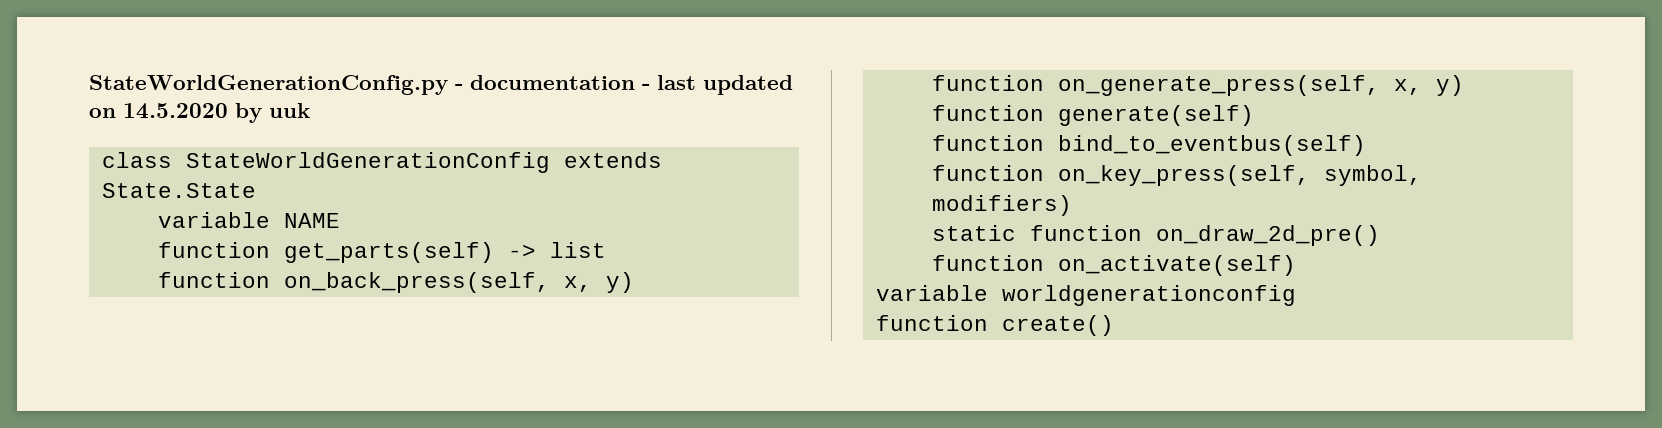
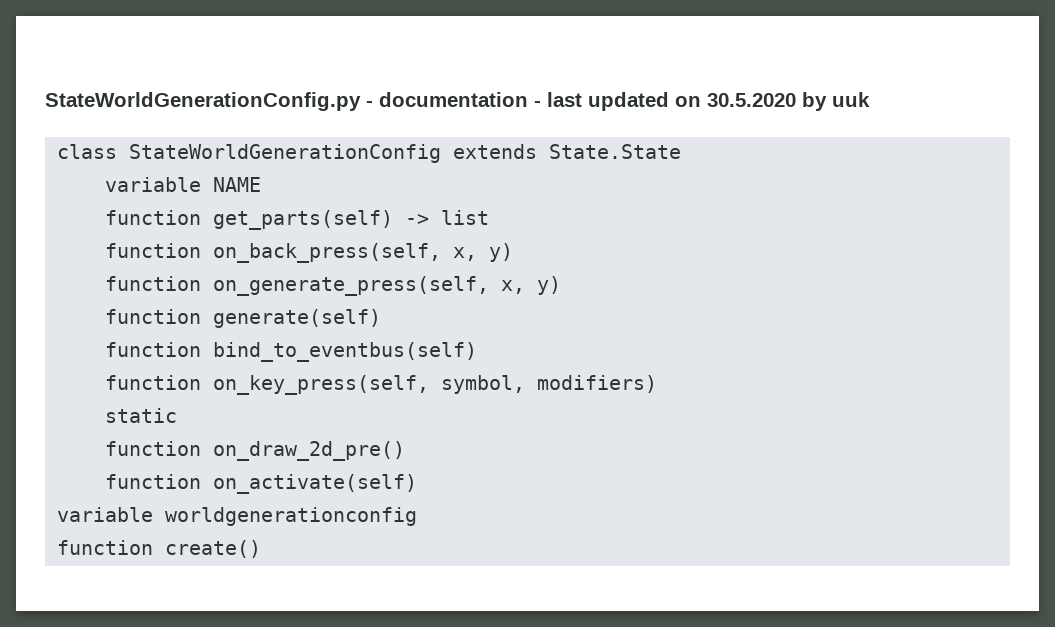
[123,103,228,119] 14.5.2020 -> [707,93,796,107] 30.5.2020
(1016, 233) none -> (178, 415) //

